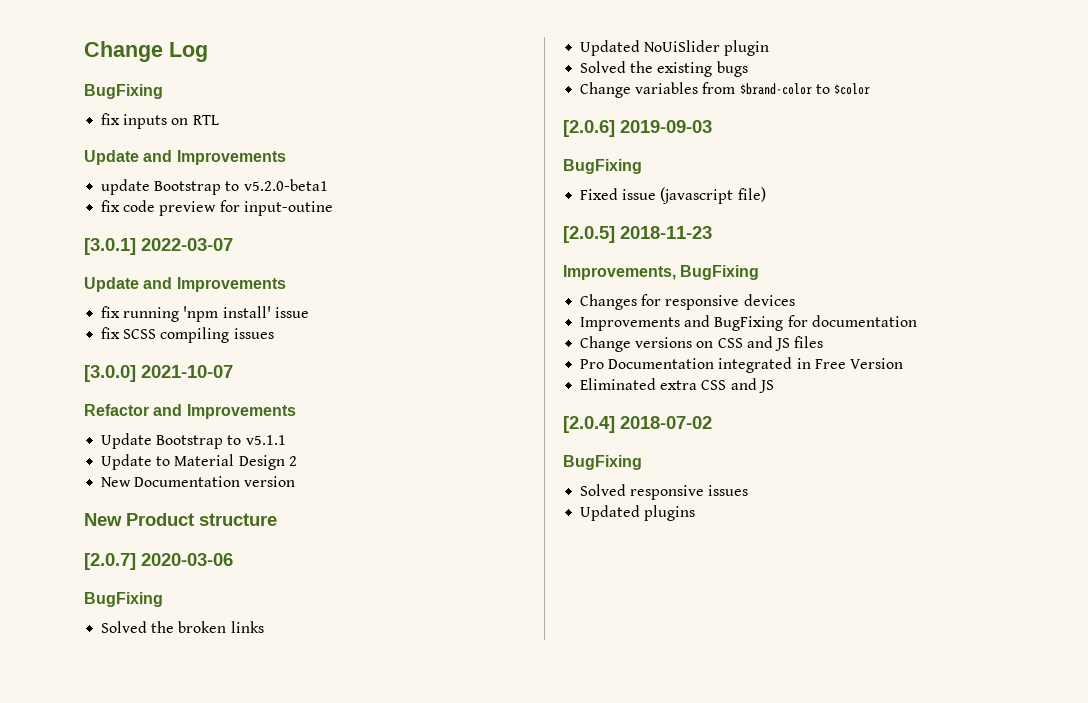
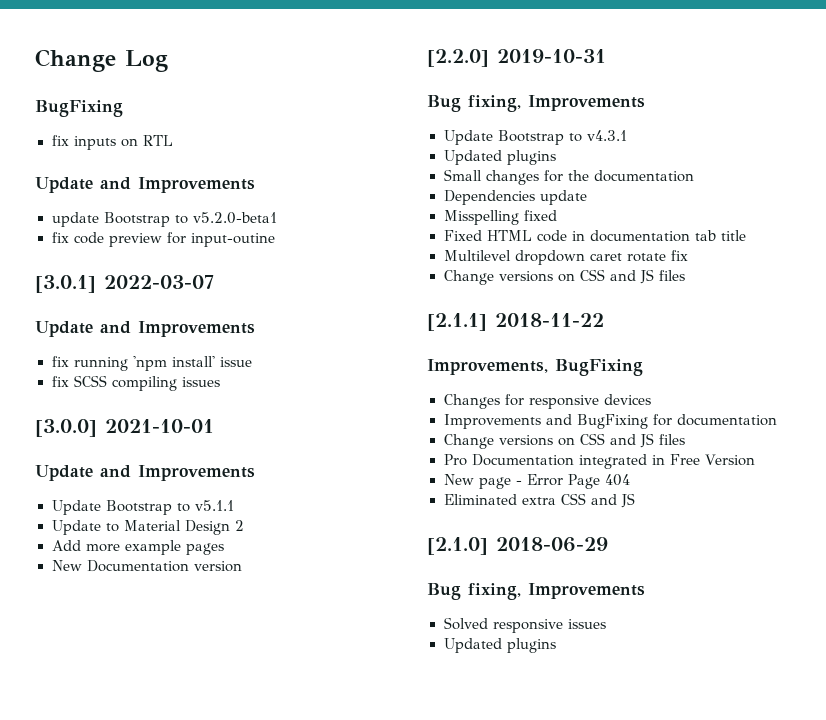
[141,365,233,378] [84,404,149,416] 2021-10-07 // Refactor -> [105,419,214,433] [35,465,93,481] 2021-10-01 // Update
(297, 461) none -> [51,540,224,555] // Add more example pages
[84,513,277,526] [84,553,233,570] [84,592,163,607] [101,621,264,633] [580,40,770,56] [580,61,748,77] [580,82,870,98] [563,120,712,137] [563,159,642,174] [580,187,766,204] [563,226,712,243] New Product structure // [2.0.7] 2020-03-06 // BugFixing // Solved the broken links // Updated NoUiSlider plugin // Solved the existing bugs // Change variables from $brand-color to $color // [2.0.6] 2019-09-03 // BugFixing // Fixed issue (javascript file) // [2.0.5] 2018-11-23 -> [427,49,606,67] [427,95,645,112] [443,130,627,145] [443,150,556,165] [443,169,694,185] [443,190,587,205] [443,210,557,225] [443,230,746,242] [443,250,688,265] [443,269,685,285] [427,313,604,331] [2.2.0] 2019-10-31 // Bug fixing, Improvements // Update Bootstrap to v4.3.1 // Updated plugins // Small changes for the documentation // Dependencies update // Misspelling fixed // Fixed HTML code in documentation tab title // Multilevel dropdown caret rotate fix // Change versions on CSS and JS files // [2.1.1] 2018-11-22
(903, 363) none -> [443,474,630,489] // New page - Error Page 404
[563,416,712,433] [563,455,642,470] [2.0.4] 2018-07-02 // BugFixing -> [427,537,608,555] [427,583,645,600] [2.1.0] 2018-06-29 // Bug fixing, Improvements

